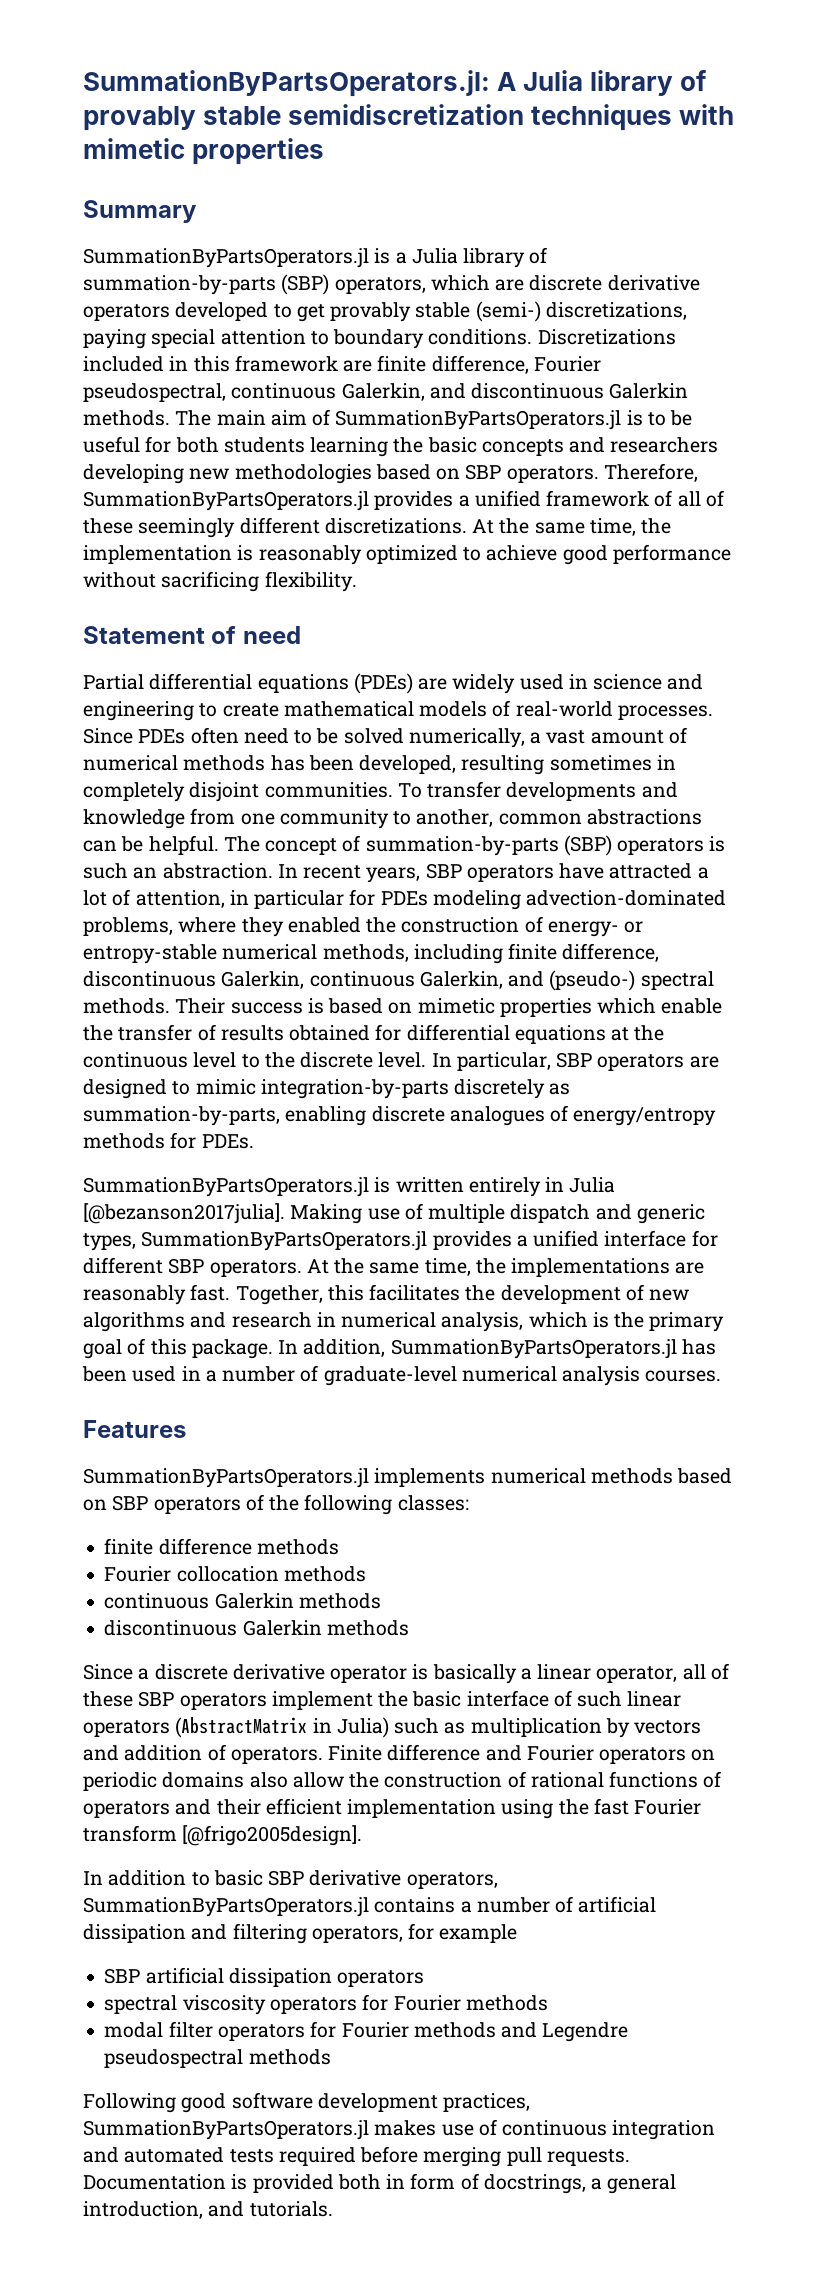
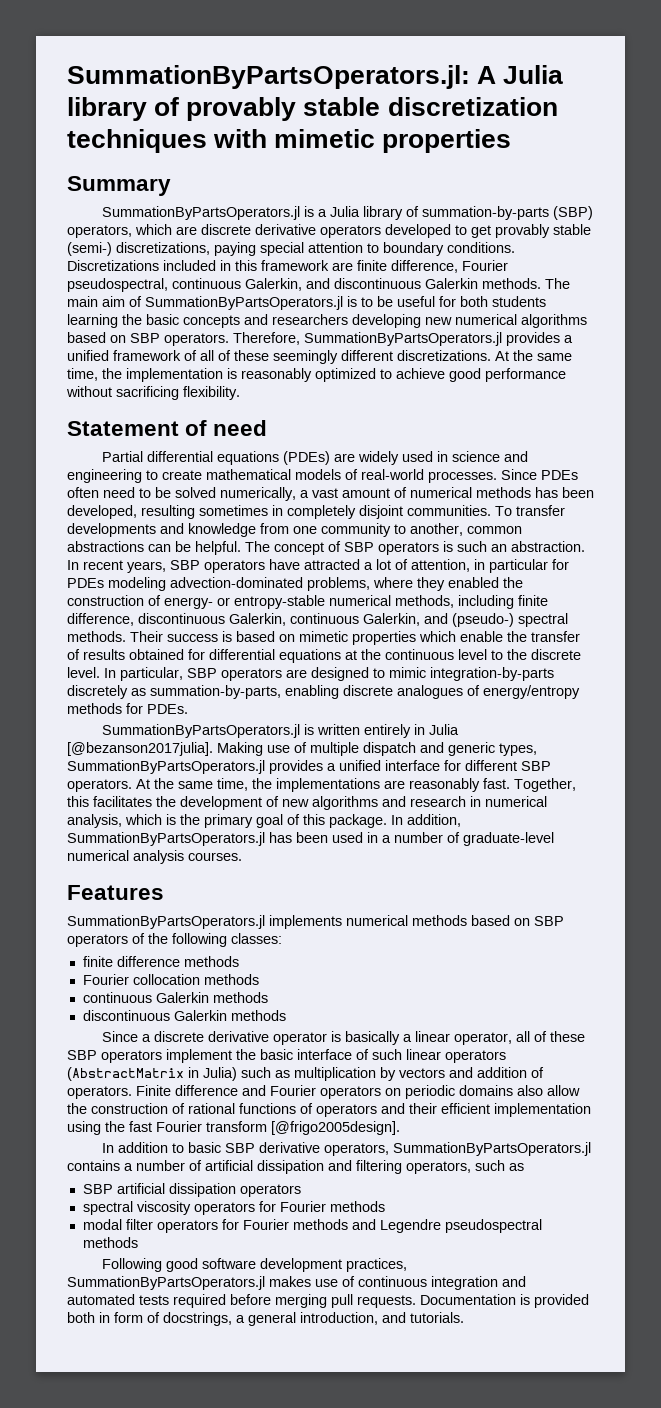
[288,104,525,125] semidiscretization -> [387,97,558,116] discretization
[234,464,372,484] methodologies -> [455,314,587,328] numerical algorithms
[365,835,612,856] summation-by-parts (SBP) -> [344,542,374,552] SBP
[408,1923,518,1943] for example -> [475,1160,524,1171] such as

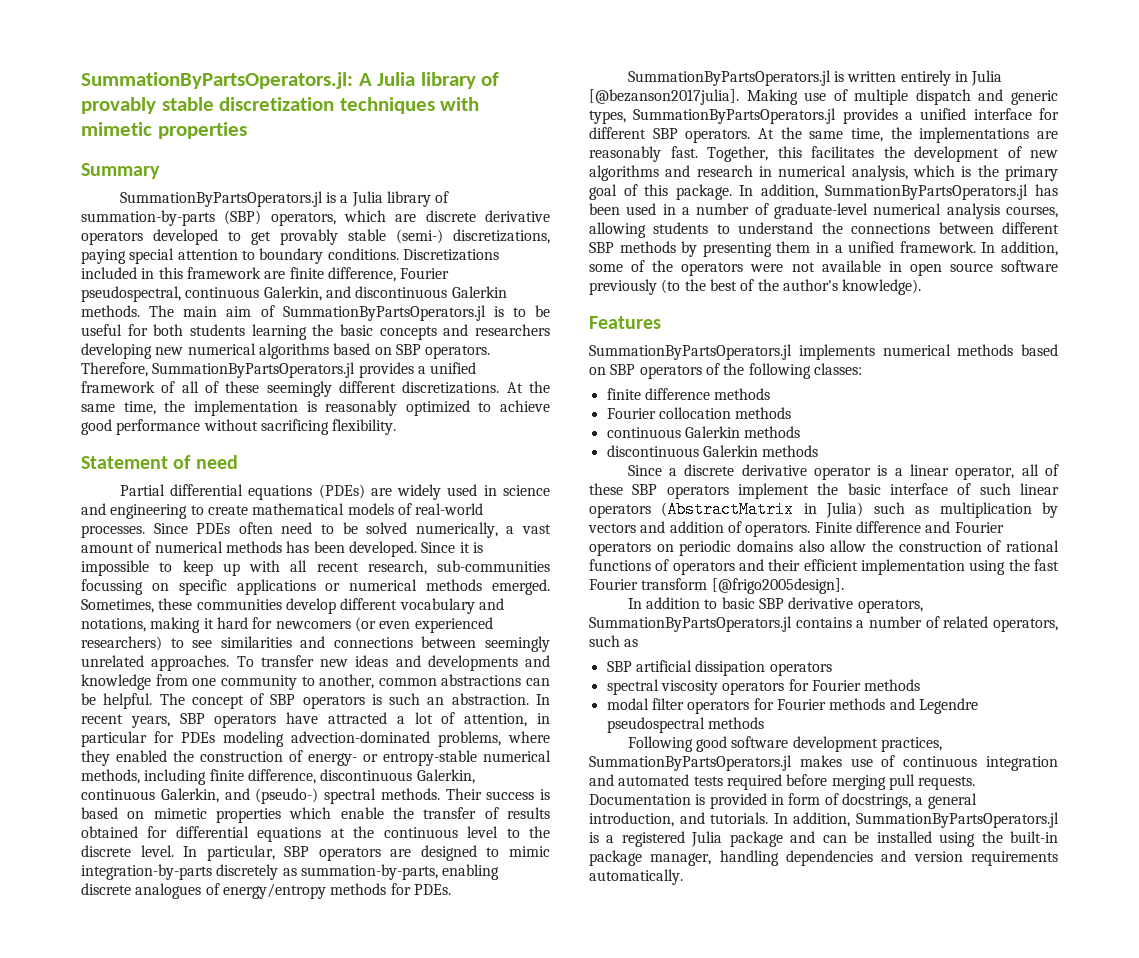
[67,505,565,519] developed, resulting sometimes in completely disjoint communities. To transfer -> [348,541,483,557] [81,560,550,576] [81,579,550,595] [81,598,504,614] [81,617,493,633] [81,636,550,652] [81,655,421,671] developed. Since it is impossible to keep up with all recent research, sub-communities focussing on specific applications or numerical methods emerged. Sometimes, these communities develop different vocabulary and notations, making it hard for newcomers (or even experienced researchers) to see similarities and connections between seemingly unrelated approaches. To transfer new ideas and
[188,852,242,861] courses. -> [1006,206,1058,218] [589,222,1059,238] [589,241,1058,257] [589,260,1058,276] [589,279,922,295] courses, allowing students to understand the connections between different SBP methods by presenting them in a unified framework. In addition, some of the operators were not available in open source software previously (to the best of the author's knowledge).
[344,1031,400,1045] basically -> (888, 470) none
[205,1160,402,1174] artificial dissipation and filtering -> [943,616,989,628] related
[67,1312,95,1323] both -> (767, 801) none
(464, 1317) none -> [773,812,1059,828] [589,831,1058,847] [589,850,1058,866] [589,869,683,885] In addition, SummationByPartsOperators.jl is a registered Julia package and can be installed using the built-in package manager, handling dependencies and version requirements automatically.

